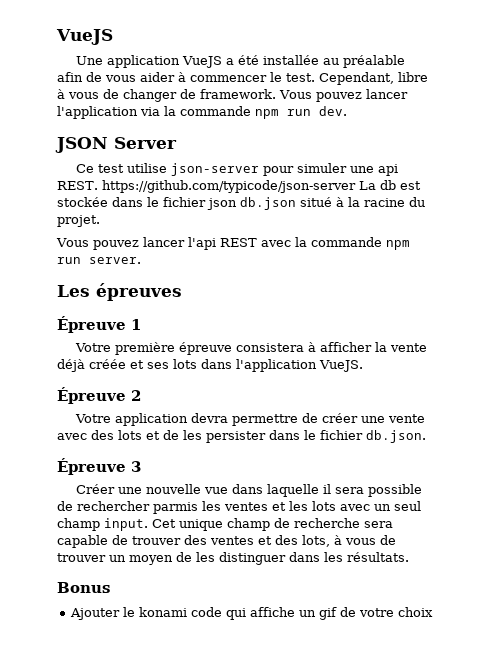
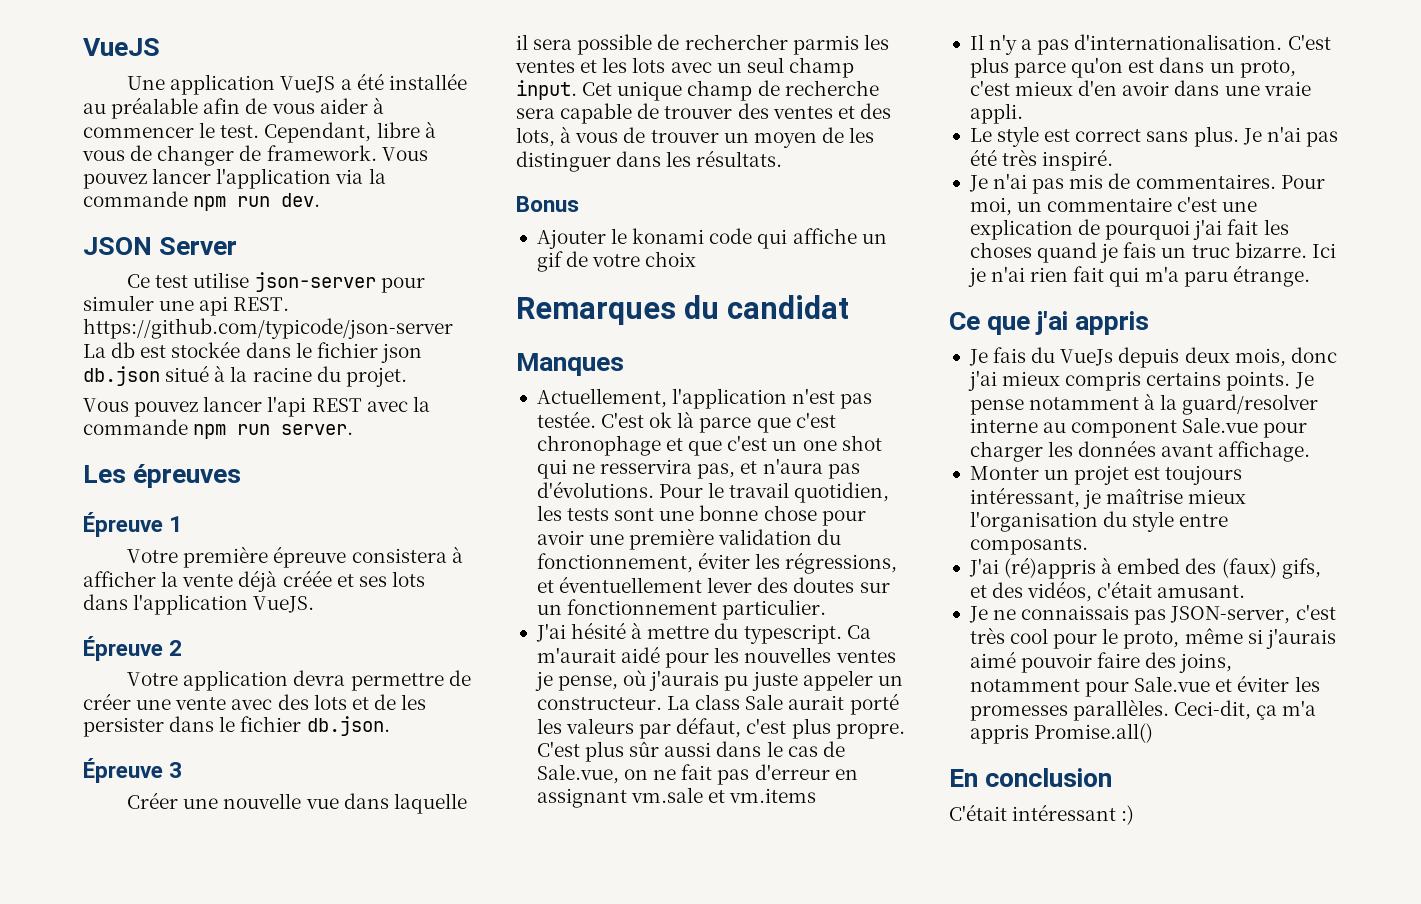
(433, 612) none -> [516,295,850,325] [516,353,624,376] [536,388,873,409] [536,411,836,433] [536,435,882,456] [536,458,860,479] [536,481,890,503] [536,505,866,526] [536,528,842,550] [536,552,898,574] [536,576,890,593] [536,599,827,620] [535,622,871,644] [536,646,896,668] [534,670,903,691] [536,693,899,715] [536,717,905,739] [536,741,845,762] [536,764,858,785] [536,787,817,808] [969,34,1331,55] [969,57,1296,78] [969,80,1311,96] [969,103,1023,124] [969,126,1338,147] [969,149,1114,171] [968,173,1325,194] [969,196,1258,216] [969,219,1289,240] [969,242,1336,263] [967,265,1310,287] [949,311,1150,335] [968,347,1337,368] [967,370,1314,391] [969,393,1319,415] [969,417,1308,438] [969,440,1311,462] [969,465,1243,485] [969,487,1247,509] [969,511,1229,532] [969,537,1088,555] [968,557,1321,579] [969,581,1246,602] [968,604,1336,625] [969,627,1336,649] [969,651,1233,673] [969,675,1320,697] [969,699,1317,721] [969,723,1154,744] [949,768,1113,787] [949,804,1135,825] // Remarques du candidat // Manques // Actuellement, l'application n'est pas testée. C'est ok là parce que c'est chronophage et que c'est un one shot qui ne resservira pas, et n'aura pas d'évolutions. Pour le travail quotidien, les tests sont une bonne chose pour avoir une première validation du fonctionnement, éviter les régressions, et éventuellement lever des doutes sur un fonctionnement particulier. // J'ai hésité à mettre du typescript. Ca m'aurait aidé pour les nouvelles ventes je pense, où j'aurais pu juste appeler un constructeur. La class Sale aurait porté les valeurs par défaut, c'est plus propre. C'est plus sûr aussi dans le cas de Sale.vue, on ne fait pas d'erreur en assignant vm.sale et vm.items // Il n'y a pas d'internationalisation. C'est plus parce qu'on est dans un proto, c'est mieux d'en avoir dans une vraie appli. // Le style est correct sans plus. Je n'ai pas été très inspiré. // Je n'ai pas mis de commentaires. Pour moi, un commentaire c'est une explication de pourquoi j'ai fait les choses quand je fais un truc bizarre. Ici je n'ai rien fait qui m'a paru étrange. // Ce que j'ai appris // Je fais du VueJs depuis deux mois, donc j'ai mieux compris certains points. Je pense notamment à la guard/resolver interne au component Sale.vue pour charger les données avant affichage. // Monter un projet est toujours intéressant, je maîtrise mieux l'organisation du style entre composants. // J'ai (ré)appris à embed des (faux) gifs, et des vidéos, c'était amusant. // Je ne connaissais pas JSON-server, c'est très cool pour le proto, même si j'aurais aimé pouvoir faire des joins, notamment pour Sale.vue et éviter les promesses parallèles. Ceci-dit, ça m'a appris Promise.all() // En conclusion // C'était intéressant :)

